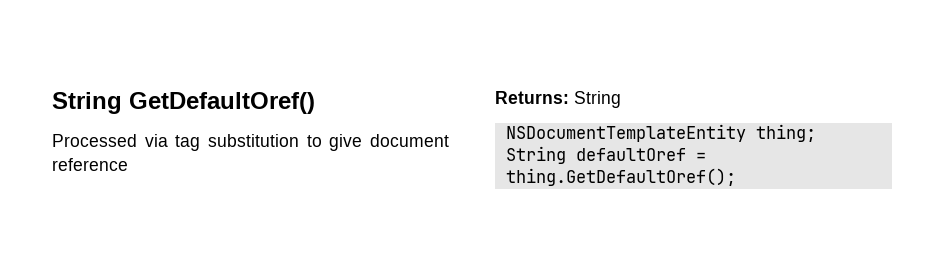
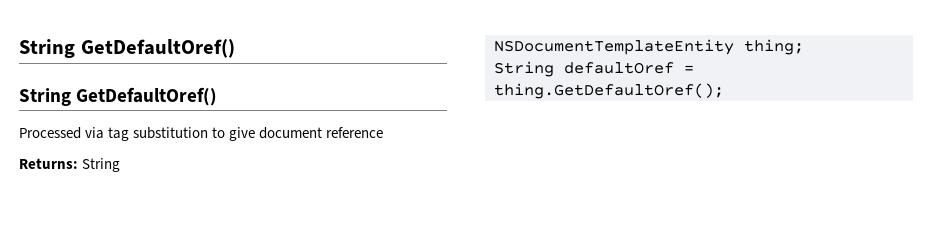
[52,92,315,114] String GetDefaultOref() -> [19,39,235,58] [19,87,218,106] String GetDefaultOref() // String GetDefaultOref()

